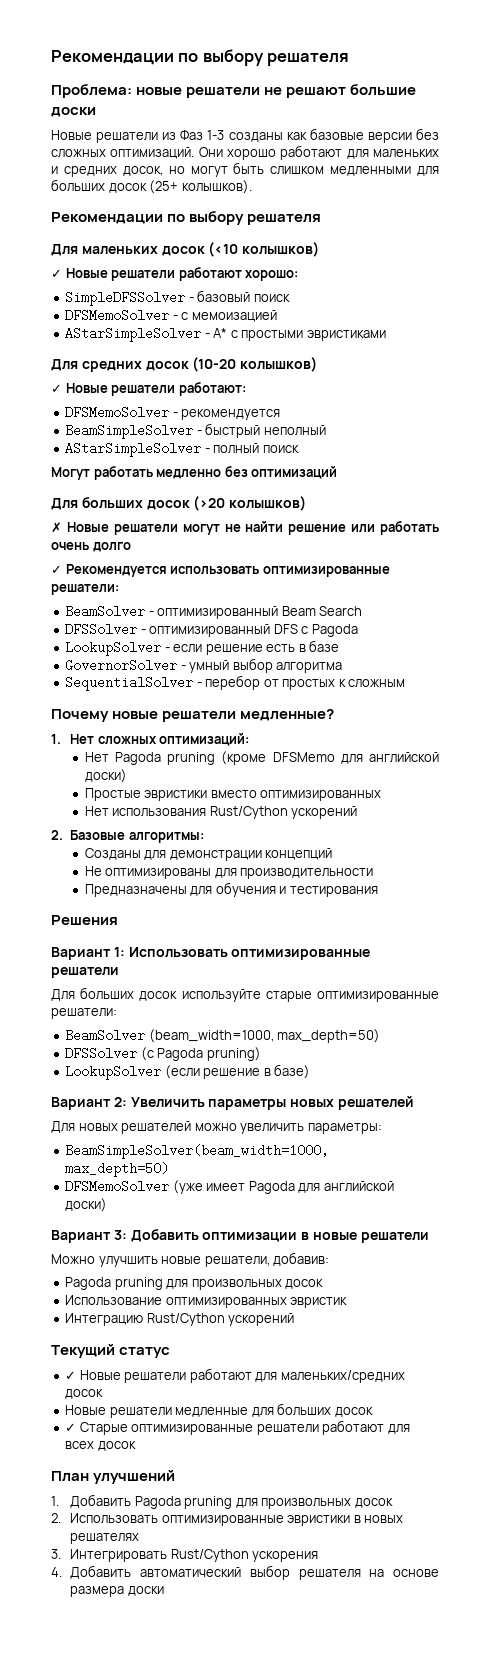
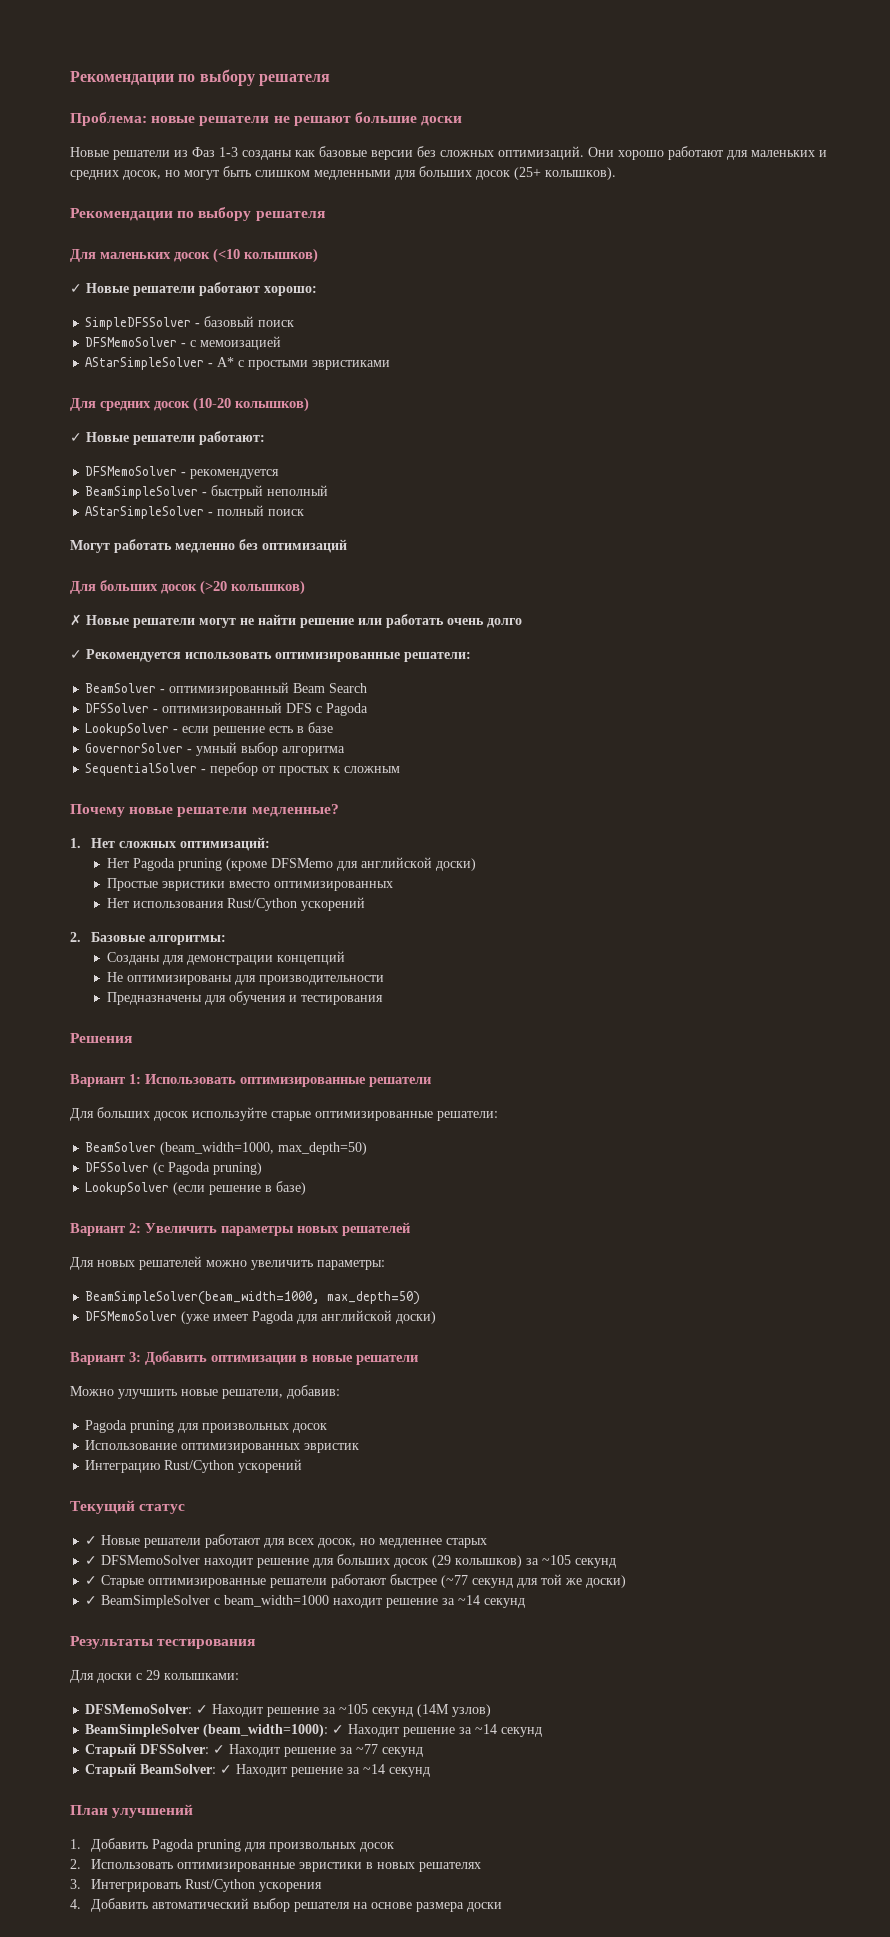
[280,1370,405,1383] [65,1389,104,1399] [65,1403,373,1418] маленьких/средних досок // Новые решатели медленные для больших досок -> [288,1538,488,1548] [85,1554,617,1568] всех досок, но медленнее старых // ✓ DFSMemoSolver находит решение для больших досок (29 колышков) за ~105 секунд
[387,1424,410,1434] [65,1441,136,1451] для всех досок -> [390,1574,627,1588] [85,1595,526,1608] [70,1636,256,1649] [70,1670,239,1683] [85,1704,492,1717] [85,1724,543,1737] [85,1743,424,1757] [85,1763,431,1777] быстрее (~77 секунд для той же доски) // ✓ BeamSimpleSolver с beam_width=1000 находит решение за ~14 секунд // Результаты тестирования // Для доски с 29 колышками: // DFSMemoSolver: ✓ Находит решение за ~105 секунд (14M узлов) // BeamSimpleSolver (beam_width=1000): ✓ Находит решение за ~14 секунд // Старый DFSSolver: ✓ Находит решение за ~77 секунд // Старый BeamSolver: ✓ Находит решение за ~14 секунд

